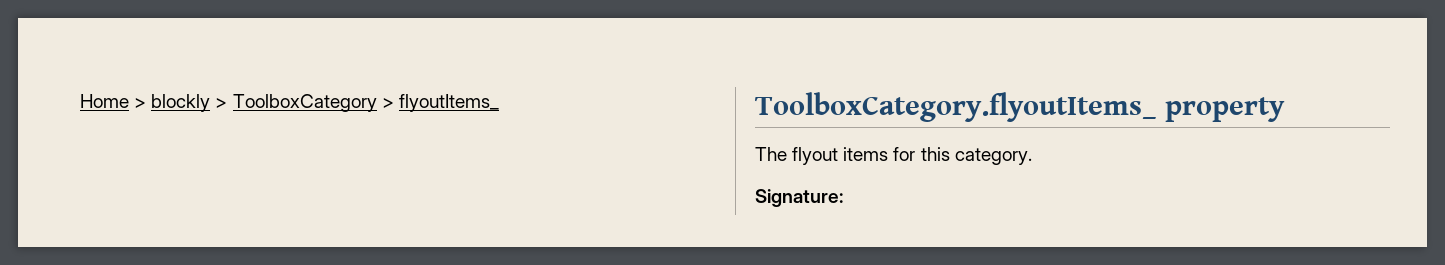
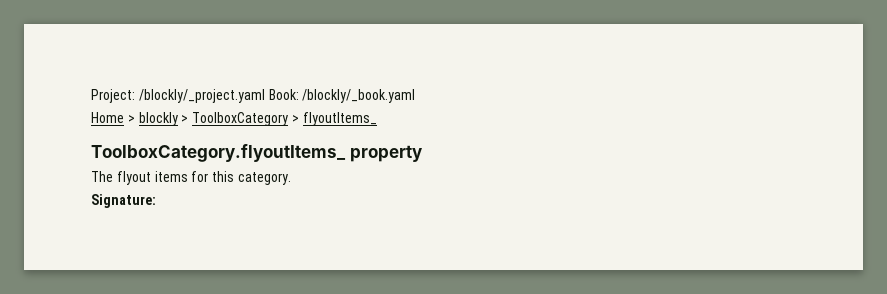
(80, 101) none -> [91,89,416,103] Project: /blockly/_project.yaml Book: /blockly/_book.yaml //

